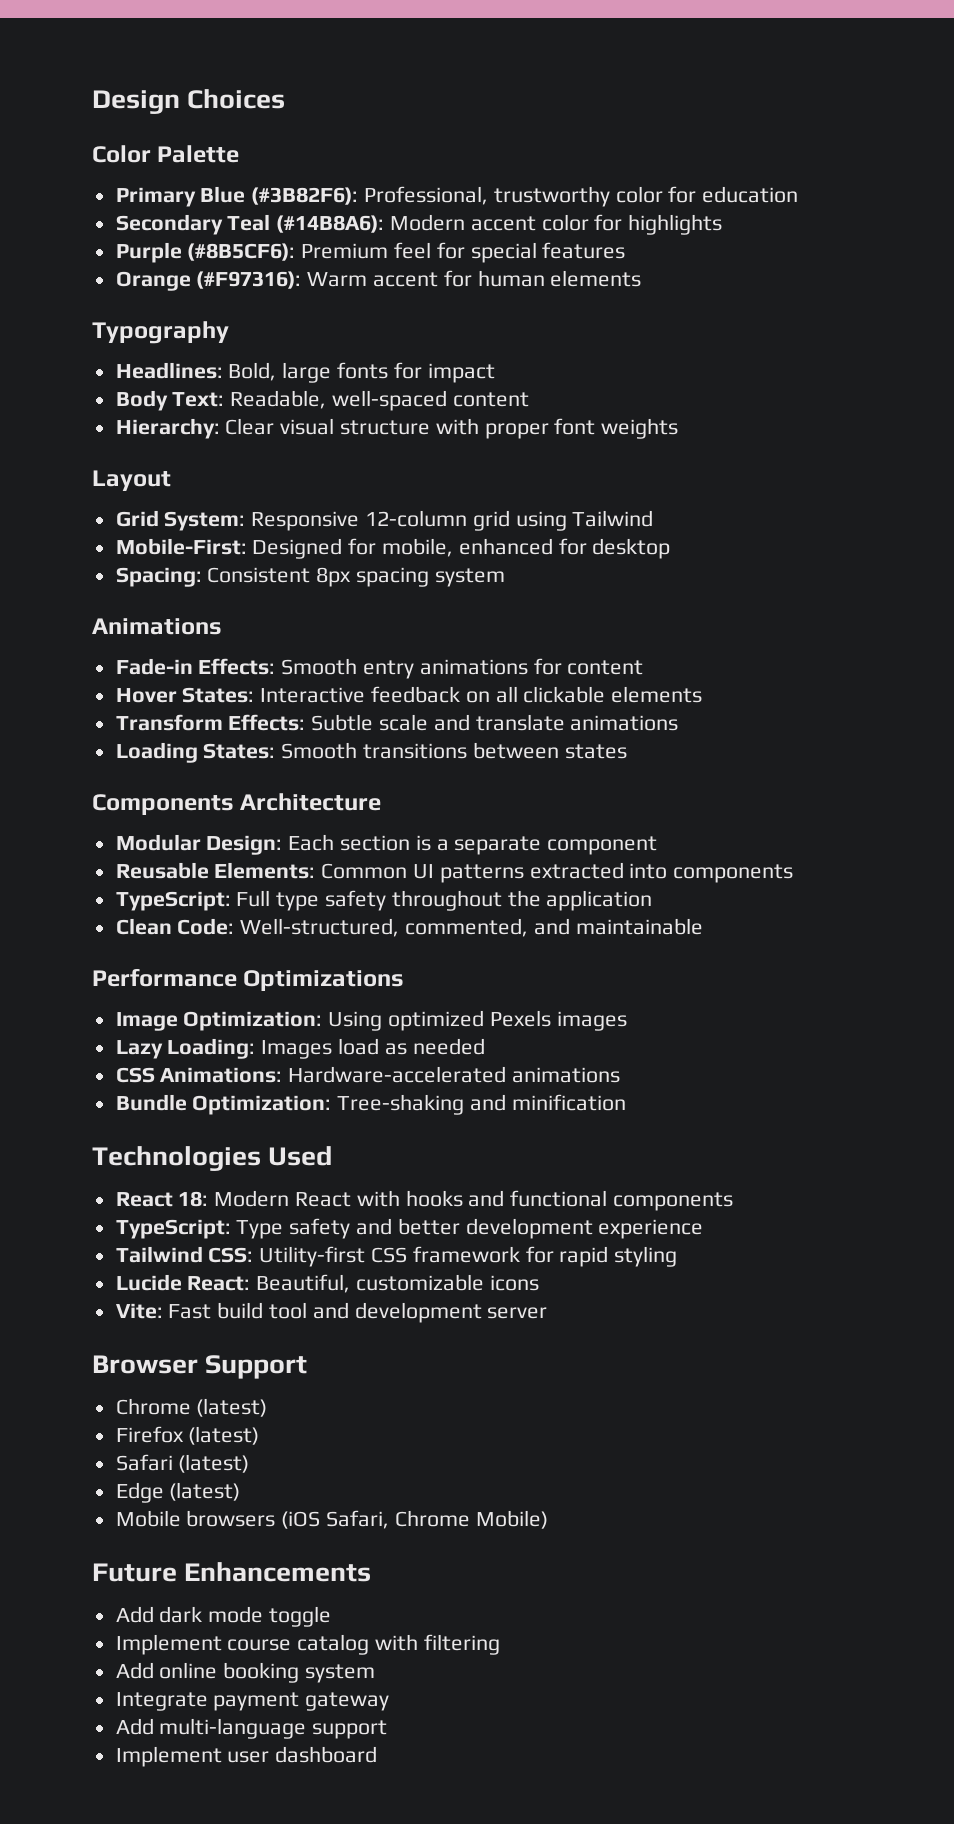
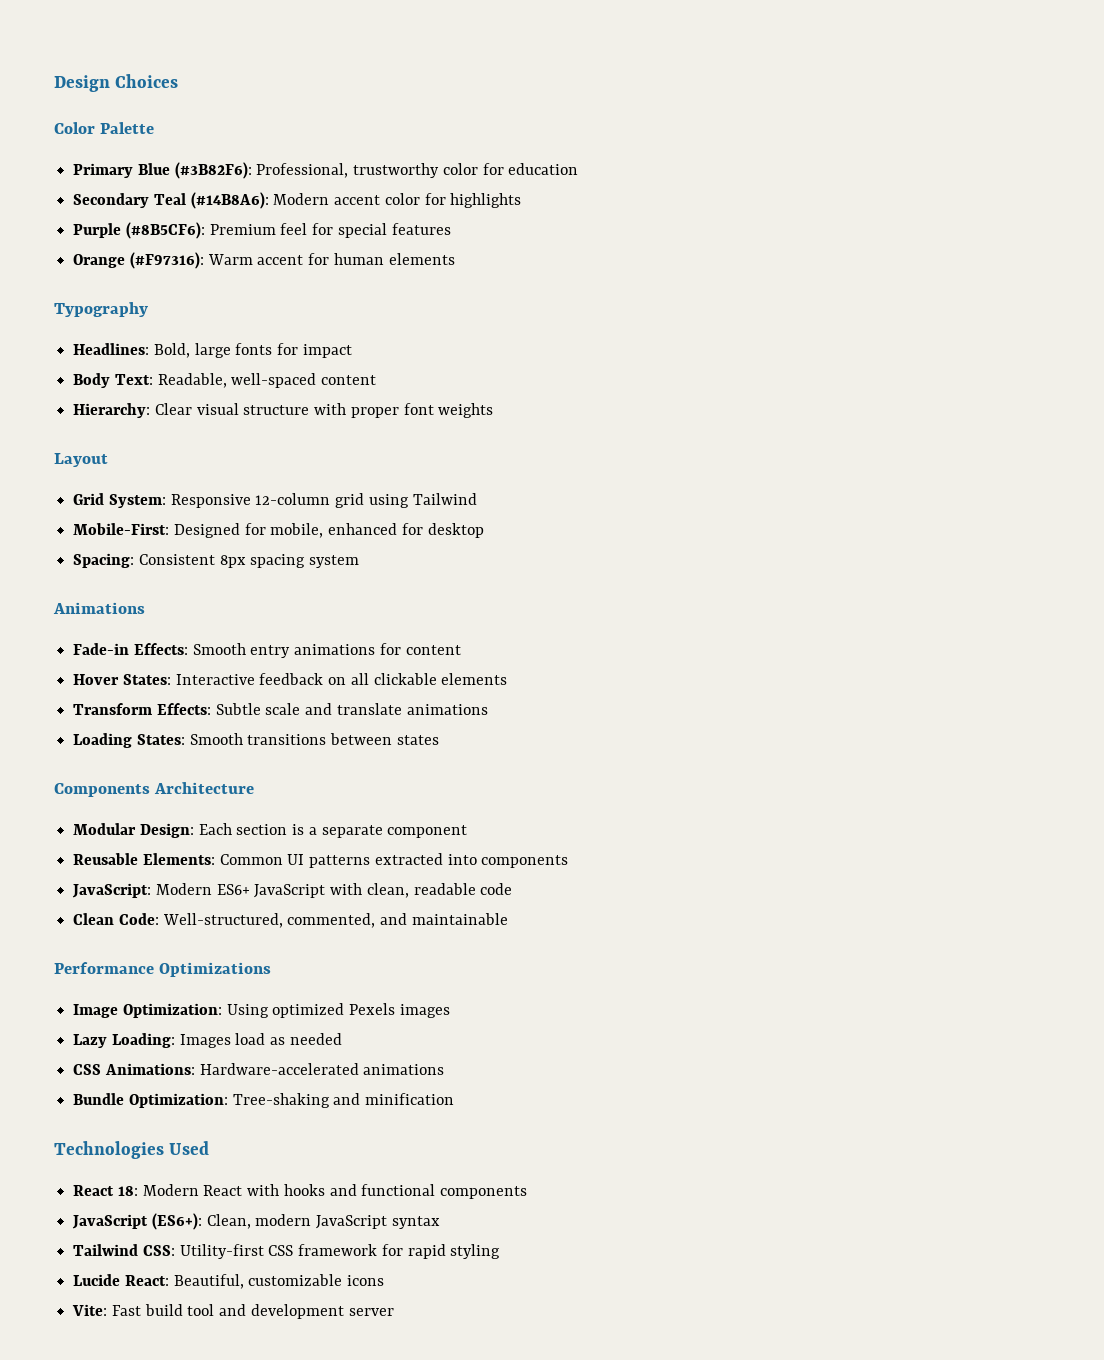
[115,890,653,911] TypeScript: Full type safety throughout the application -> [72,883,513,898] JavaScript: Modern ES6+ JavaScript with clean, readable code
[115,1218,704,1239] TypeScript: Type safety and better development experience -> [72,1213,440,1230] JavaScript (ES6+): Clean, modern JavaScript syntax
[92,1355,308,1379] [115,1398,268,1417] [115,1426,260,1445] [115,1454,250,1473] [115,1482,241,1503] [115,1510,548,1529] [92,1562,372,1582] [115,1606,332,1627] [115,1634,500,1655] [115,1662,376,1683] [115,1692,390,1711] [115,1718,388,1739] [115,1746,378,1767] // Browser Support // Chrome (latest) // Firefox (latest) // Safari (latest) // Edge (latest) // Mobile browsers (iOS Safari, Chrome Mobile) // Future Enhancements // Add dark mode toggle // Implement course catalog with filtering // Add online booking system // Integrate payment gateway // Add multi-language support // Implement user dashboard -> (394, 1312) none

